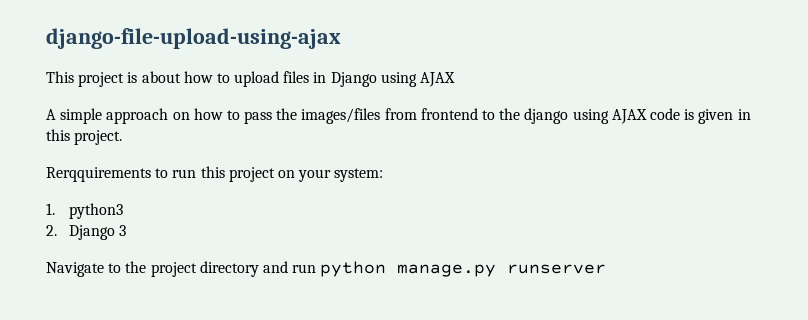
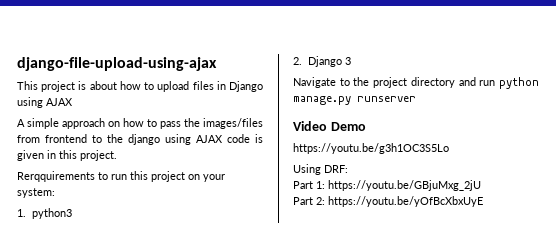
(607, 269) none -> [293,121,366,131] [293,143,449,154] [293,164,348,175] [293,180,481,191] [293,196,483,207] // Video Demo // https://youtu.be/g3h1OC3S5Lo // Using DRF: // Part 1: https://youtu.be/GBjuMxg_2jU // Part 2: https://youtu.be/yOfBcXbxUyE

